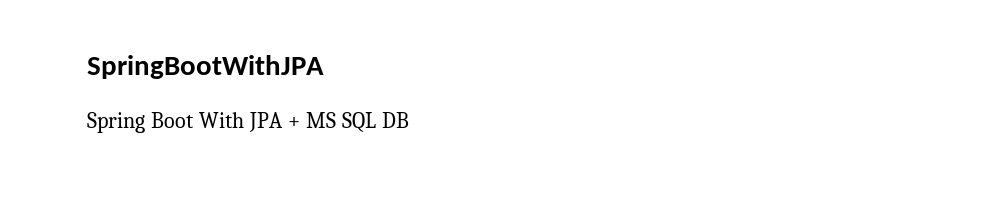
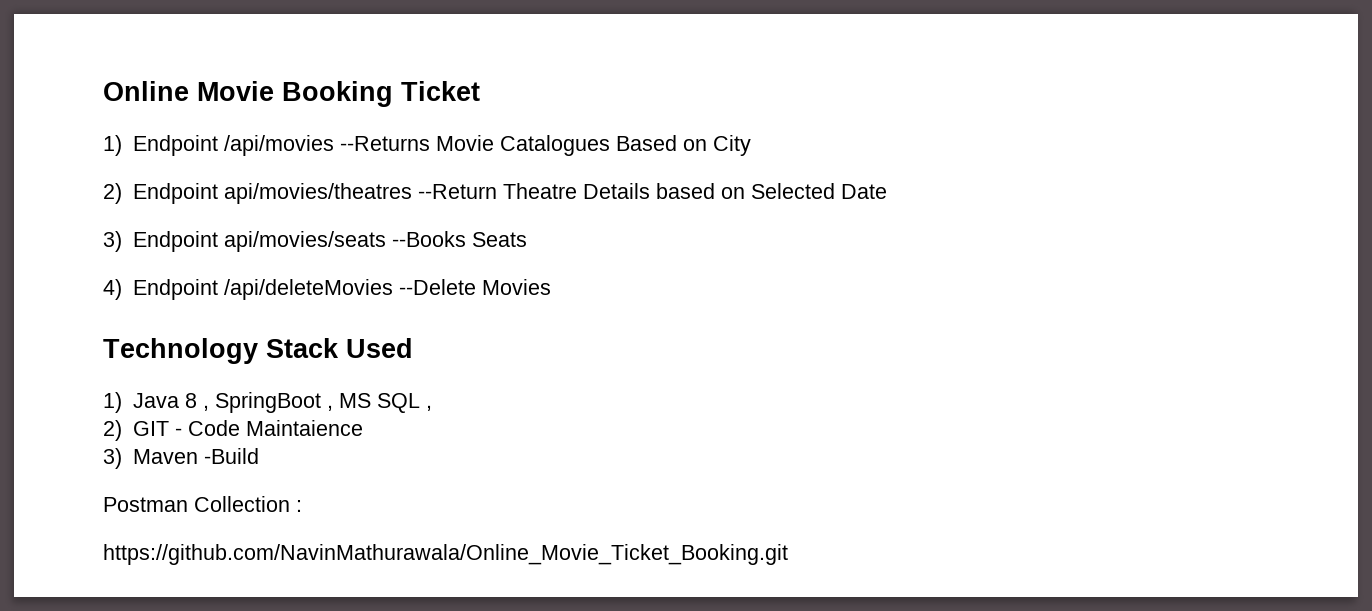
[87,55,324,79] [87,112,409,133] SpringBootWithJPA // Spring Boot With JPA + MS SQL DB -> [103,81,480,107] [103,135,751,156] [103,183,887,204] [103,231,527,252] [103,279,551,300] [103,338,413,364] [103,392,432,413] [103,420,363,441] [103,448,259,469] [103,496,302,512] [103,544,788,565] Online Movie Booking Ticket // 1) Endpoint /api/movies --Returns Movie Catalogues Based on City // 2) Endpoint api/movies/theatres --Return Theatre Details based on Selected Date // 3) Endpoint api/movies/seats --Books Seats // 4) Endpoint /api/deleteMovies --Delete Movies // Technology Stack Used // 1) Java 8 , SpringBoot , MS SQL , // 2) GIT - Code Maintaience // 3) Maven -Build // Postman Collection : // https://github.com/NavinMathurawala/Online_Movie_Ticket_Booking.git

